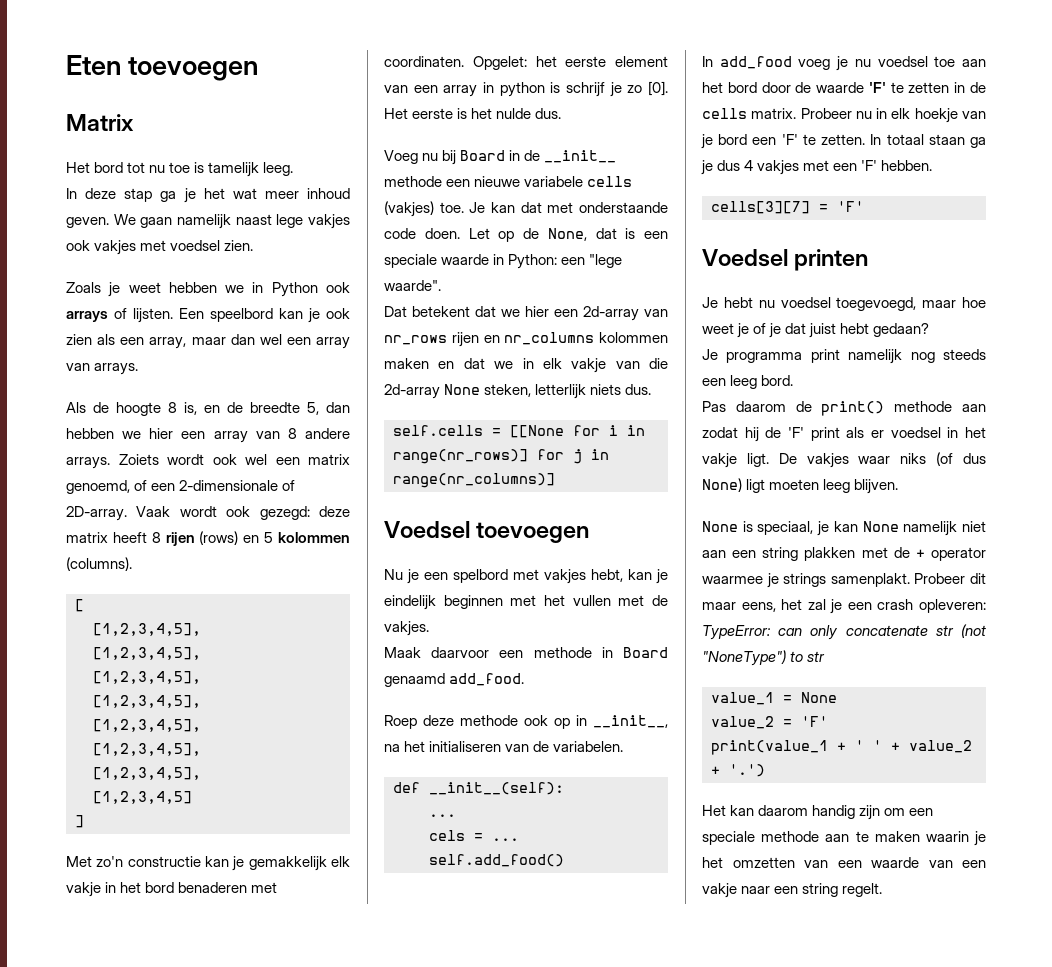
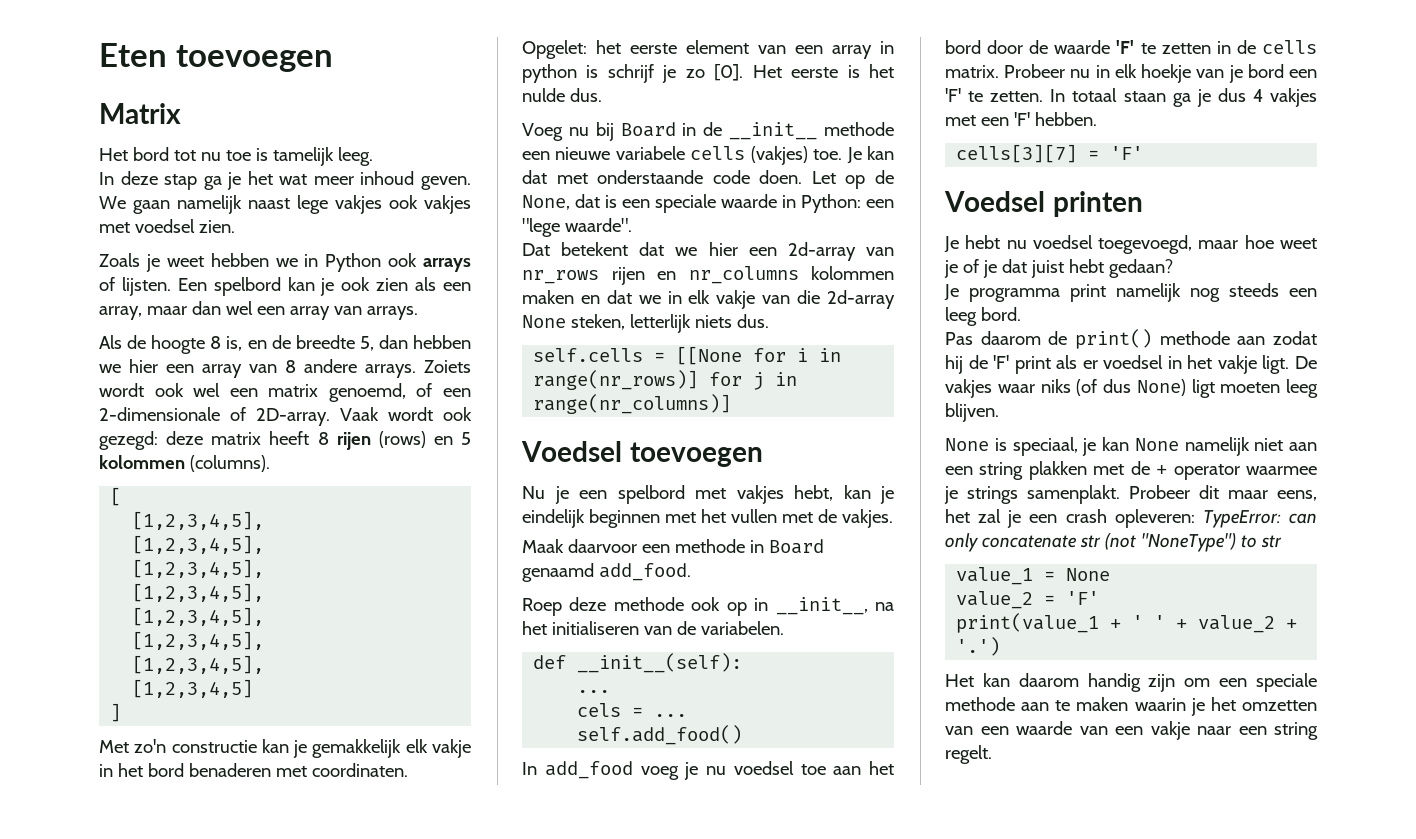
[210,308,273,322] speelbord -> [213,277,281,296] spelbord

